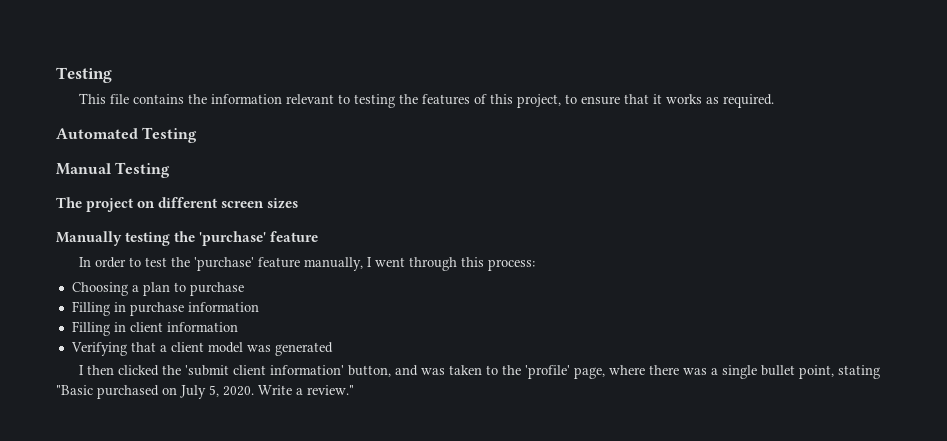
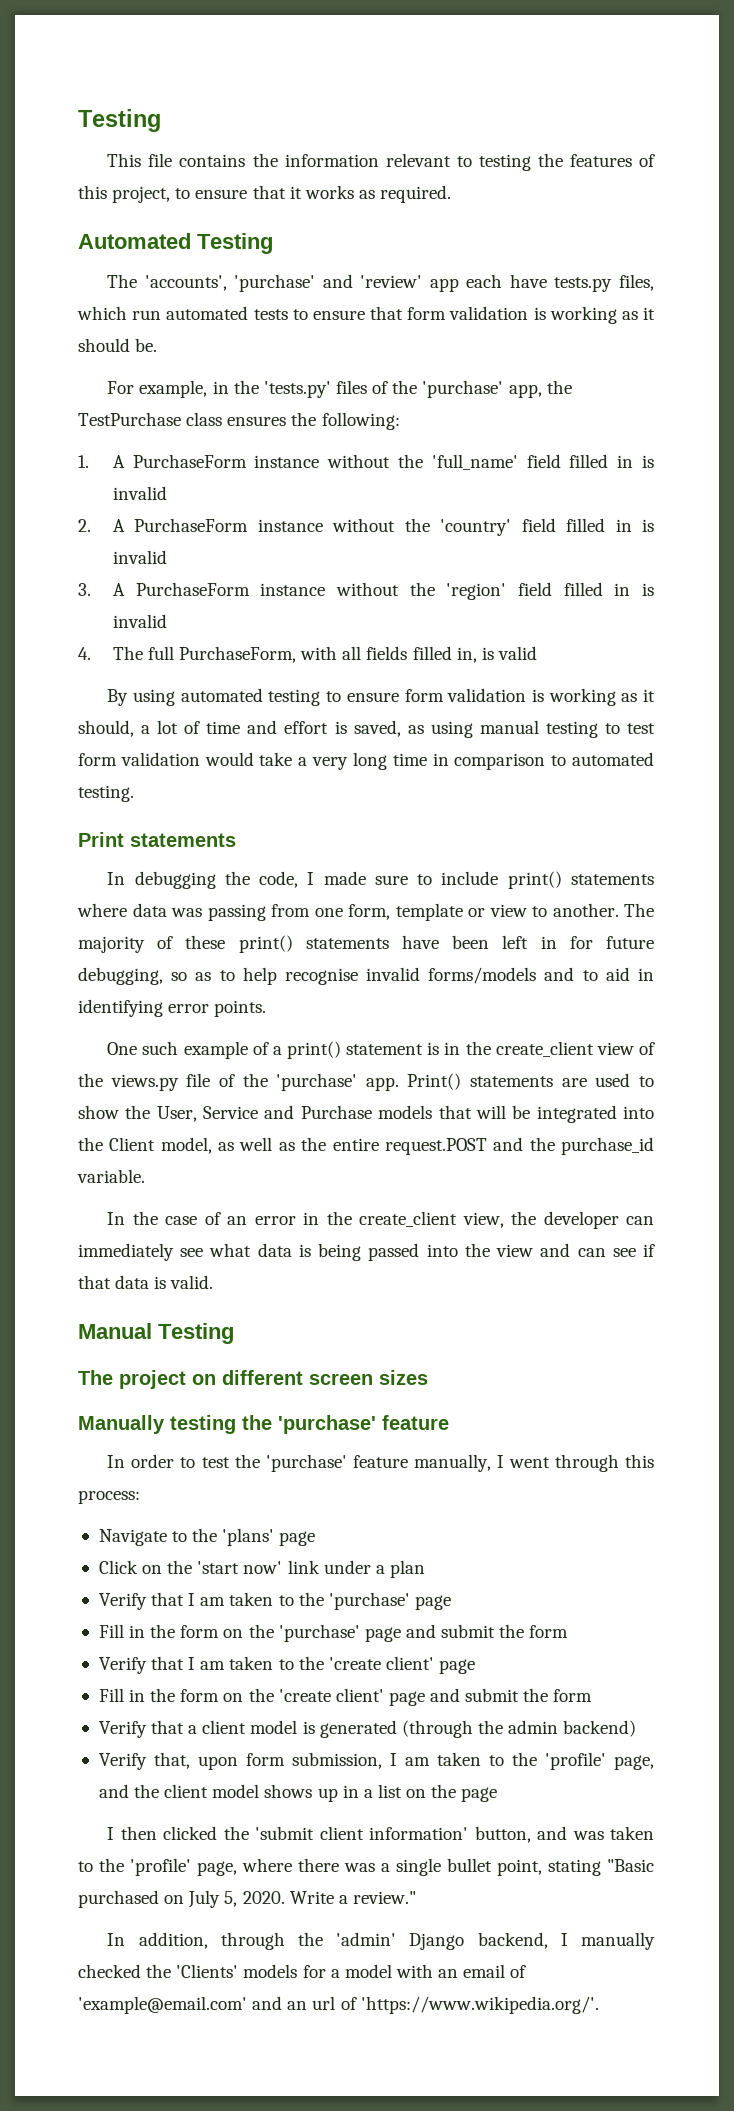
(198, 135) none -> [107,274,655,292] [77,306,655,324] [78,338,158,352] [107,380,572,398] [78,412,400,430] [78,454,654,470] [112,486,167,500] [78,518,655,536] [112,550,167,564] [78,582,654,600] [112,614,167,628] [78,646,537,663] [107,688,655,706] [78,720,655,738] [78,752,654,770] [78,785,134,802] [78,832,236,847] [107,871,654,889] [77,903,654,921] [78,935,654,953] [78,967,654,985] [78,999,267,1017] [107,1041,655,1059] [78,1073,654,1091] [78,1105,654,1123] [78,1137,654,1155] [77,1169,145,1183] [107,1211,654,1229] [78,1243,655,1261] [78,1275,214,1289] // The 'accounts', 'purchase' and 'review' app each have tests.py files, which run automated tests to ensure that form validation is working as it should be. // For example, in the 'tests.py' files of the 'purchase' app, the TestPurchase class ensures the following: // 1. A PurchaseForm instance without the 'full_name' field filled in is invalid // 2. A PurchaseForm instance without the 'country' field filled in is invalid // 3. A PurchaseForm instance without the 'region' field filled in is invalid // 4. The full PurchaseForm, with all fields filled in, is valid // By using automated testing to ensure form validation is working as it should, a lot of time and effort is saved, as using manual testing to test form validation would take a very long time in comparison to automated testing. // Print statements // In debugging the code, I made sure to include print() statements where data was passing from one form, template or view to another. The majority of these print() statements have been left in for future debugging, so as to help recognise invalid forms/models and to aid in identifying error points. // One such example of a print() statement is in the create_client view of the views.py file of the 'purchase' app. Print() statements are used to show the User, Service and Purchase models that will be integrated into the Client model, as well as the entire request.POST and the purchase_id variable. // In the case of an error in the create_client view, the developer can immediately see what data is being passed into the view and can see if that data is valid.
[71,282,244,296] [71,301,259,316] [71,321,238,336] [70,342,127,356] Choosing a plan to purchase // Filling in purchase information // Filling in client information // Verifying -> [98,1528,316,1546] [98,1560,425,1578] [98,1592,451,1610] [98,1624,569,1642] [98,1656,476,1674] [98,1688,593,1706] [98,1721,147,1738] Navigate to the 'plans' page // Click on the 'start now' link under a plan // Verify that I am taken to the 'purchase' page // Fill in the form on the 'purchase' page and submit the form // Verify that I am taken to the 'create client' page // Fill in the form on the 'create client' page and submit the form // Verify
[246,345,271,352] was -> [302,1721,315,1734] is
(333, 349) none -> [401,1720,637,1738] [98,1752,654,1770] [98,1784,498,1802] (through the admin backend) // Verify that, upon form submission, I am taken to the 'profile' page, and the client model shows up in a list on the page
(354, 390) none -> [107,1932,655,1950] [78,1964,527,1978] [78,1996,599,2014] // In addition, through the 'admin' Django backend, I manually checked the 'Clients' models for a model with an email of 'example@email.com' and an url of 'https://www.wikipedia.org/'.

